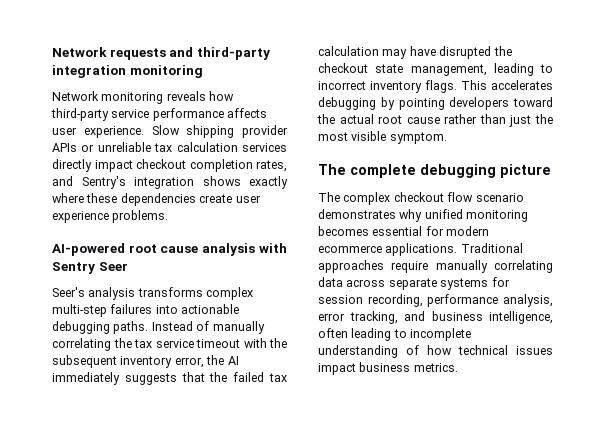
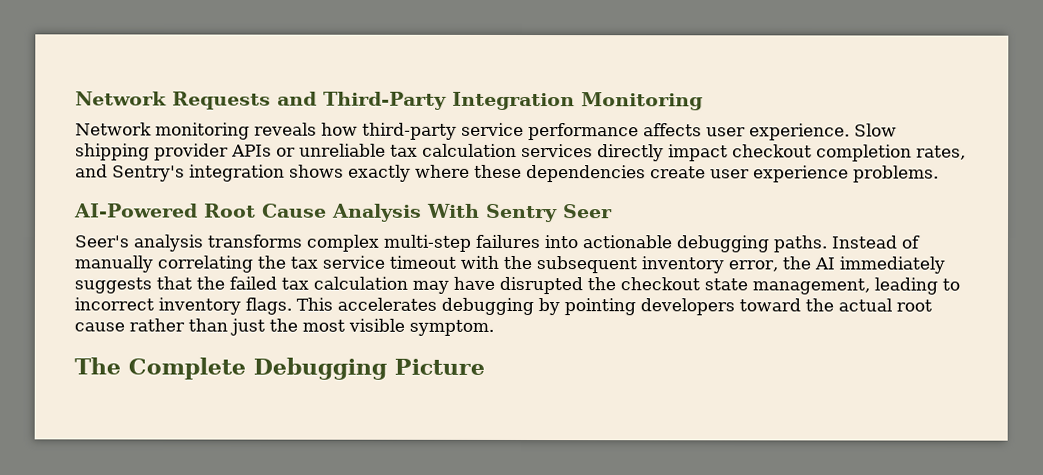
[52,47,270,60] [52,65,203,78] Network requests and third-party integration monitoring -> [75,91,703,111] Network Requests and Third-Party Integration Monitoring
[52,243,287,256] AI-powered root cause analysis with -> [74,203,480,222] AI-Powered Root Cause Analysis With
[350,164,551,178] [318,192,524,205] [318,209,529,222] [318,226,490,236] [318,243,523,256] [318,260,553,273] [318,277,510,290] [318,294,553,307] [318,311,553,324] [318,328,472,341] [318,345,553,358] [318,362,458,375] complete debugging picture // The complex checkout flow scenario demonstrates why unified monitoring becomes essential for modern ecommerce applications. Traditional approaches require manually correlating data across separate systems for session recording, performance analysis, error tracking, and business intelligence, often leading to incomplete understanding of how technical issues impact business metrics. -> [128,357,485,380] Complete Debugging Picture

